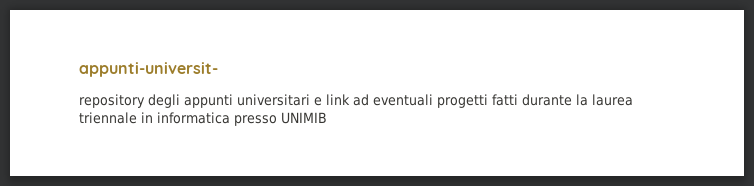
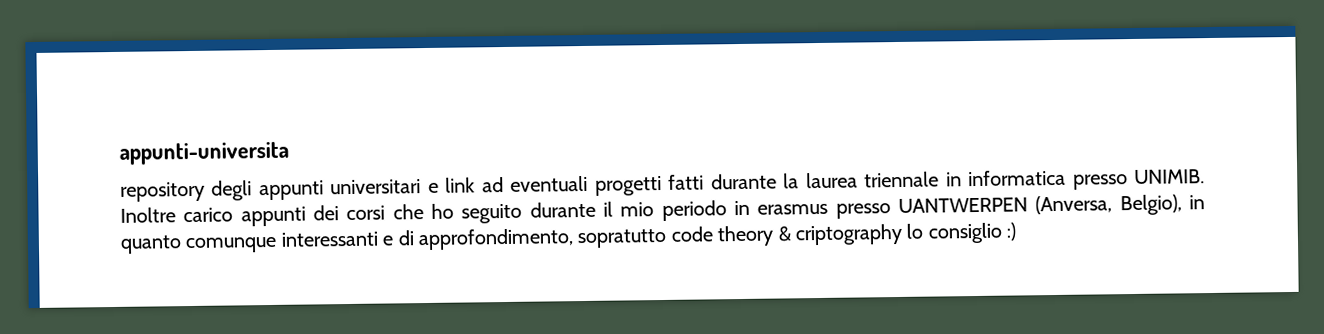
[79,62,218,77] appunti-universit- -> [119,141,289,165] appunti-universita
[281,112,327,124] UNIMIB -> [1134,169,1206,184] [120,194,1206,227] [120,222,1017,254] UNIMIB. Inoltre carico appunti dei corsi che ho seguito durante il mio periodo in erasmus presso UANTWERPEN (Anversa, Belgio), in quanto comunque interessanti e di approfondimento, sopratutto code theory & criptography lo consiglio :)

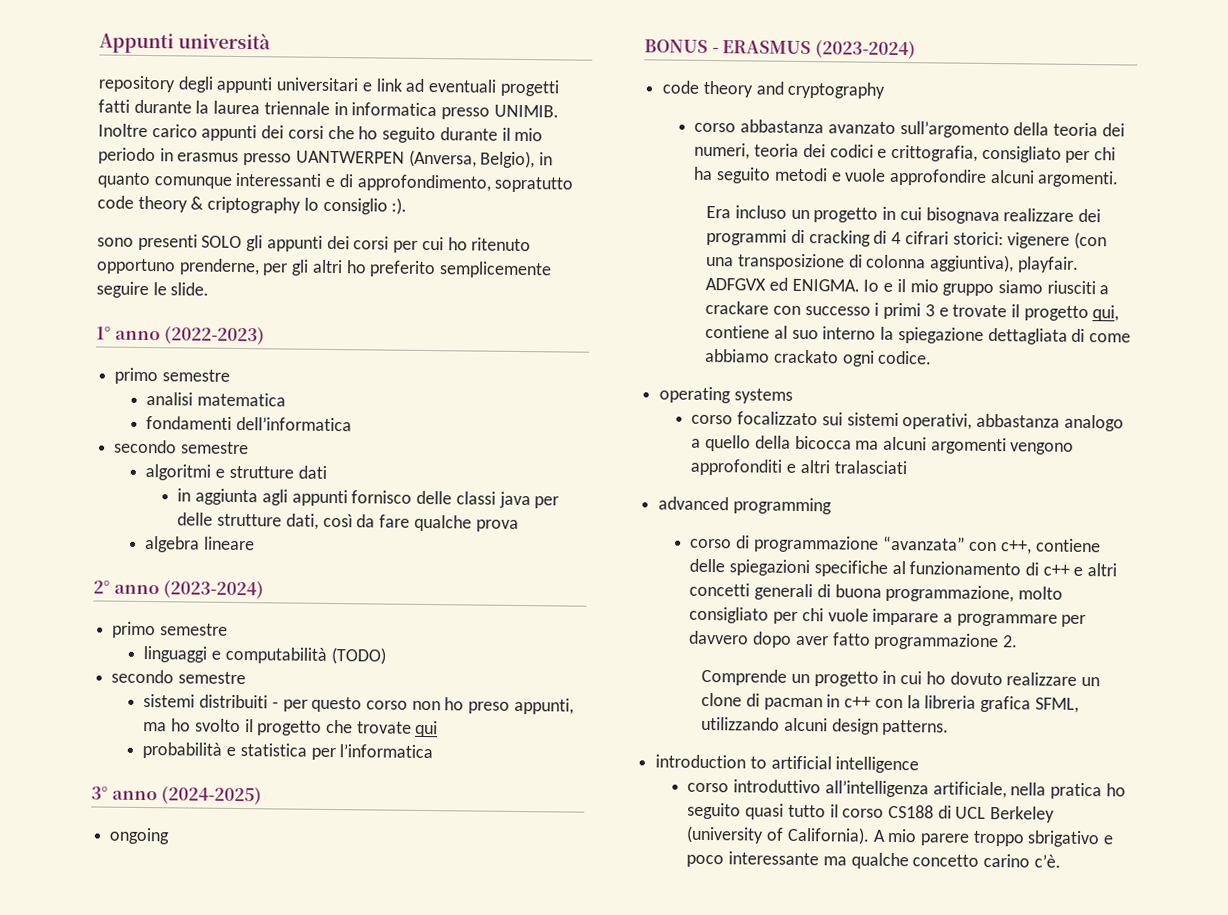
[119,141,289,165] appunti-universita -> [99,32,271,54] Appunti università
[1006,222,1017,241] :) -> [391,197,408,215] [97,233,532,253] [96,258,553,279] [96,281,210,299] [96,326,266,346] [114,367,230,385] [146,392,287,407] [146,416,353,432] [114,439,249,455] [145,464,327,481] [177,488,560,509] [177,512,519,532] [144,536,256,553] [93,580,265,600] [112,621,228,639] [143,646,386,665] [111,669,246,685] [143,694,574,715] [143,718,439,738] [142,742,434,761] [91,786,263,806] [109,827,171,845] [644,39,916,60] [662,80,887,99] [694,119,1125,139] [694,142,1117,164] [693,166,1120,188] [706,205,1101,225] [706,228,1107,250] [706,253,1079,273] [705,277,1110,297] [705,300,1120,322] [705,324,1131,345] [705,348,933,367] [659,386,793,404] [691,411,1124,432] [691,434,1075,455] [690,458,907,476] [658,496,832,515] [690,535,1101,555] [689,558,1118,577] [689,582,1063,603] [689,606,1087,628] [689,630,1018,651] [701,668,1100,687] [701,692,1079,713] [701,716,950,736] [655,754,920,774] [687,779,1126,800] [687,802,1056,823] [686,825,1115,848] [686,851,1061,870] :). // sono presenti SOLO gli appunti dei corsi per cui ho ritenuto opportuno prenderne, per gli altri ho preferito semplicemente seguire le slide. // 1° anno (2022-2023) // primo semestre // analisi matematica // fondamenti dell’informatica // secondo semestre // algoritmi e strutture dati // in aggiunta agli appunti fornisco delle classi java per delle strutture dati, così da fare qualche prova // algebra lineare // 2° anno (2023-2024) // primo semestre // linguaggi e computabilità (TODO) // secondo semestre // sistemi distribuiti - per questo corso non ho preso appunti, ma ho svolto il progetto che trovate qui // probabilità e statistica per l’informatica // 3° anno (2024-2025) // ongoing // BONUS - ERASMUS (2023-2024) // code theory and cryptography // corso abbastanza avanzato sull’argomento della teoria dei numeri, teoria dei codici e crittografia, consigliato per chi ha seguito metodi e vuole approfondire alcuni argomenti. // Era incluso un progetto in cui bisognava realizzare dei programmi di cracking di 4 cifrari storici: vigenere (con una transposizione di colonna aggiuntiva), playfair. ADFGVX ed ENIGMA. Io e il mio gruppo siamo riusciti a crackare con successo i primi 3 e trovate il progetto qui, contiene al suo interno la spiegazione dettagliata di come abbiamo crackato ogni codice. // operating systems // corso focalizzato sui sistemi operativi, abbastanza analogo a quello della bicocca ma alcuni argomenti vengono approfonditi e altri tralasciati // advanced programming // corso di programmazione “avanzata” con c++, contiene delle spiegazioni specifiche al funzionamento di c++ e altri concetti generali di buona programmazione, molto consigliato per chi vuole imparare a programmare per davvero dopo aver fatto programmazione 2. // Comprende un progetto in cui ho dovuto realizzare un clone di pacman in c++ con la libreria grafica SFML, utilizzando alcuni design patterns. // introduction to artificial intelligence // corso introduttivo all’intelligenza artificiale, nella pratica ho seguito quasi tutto il corso CS188 di UCL Berkeley (university of California). A mio parere troppo sbrigativo e poco interessante ma qualche concetto carino c’è.

